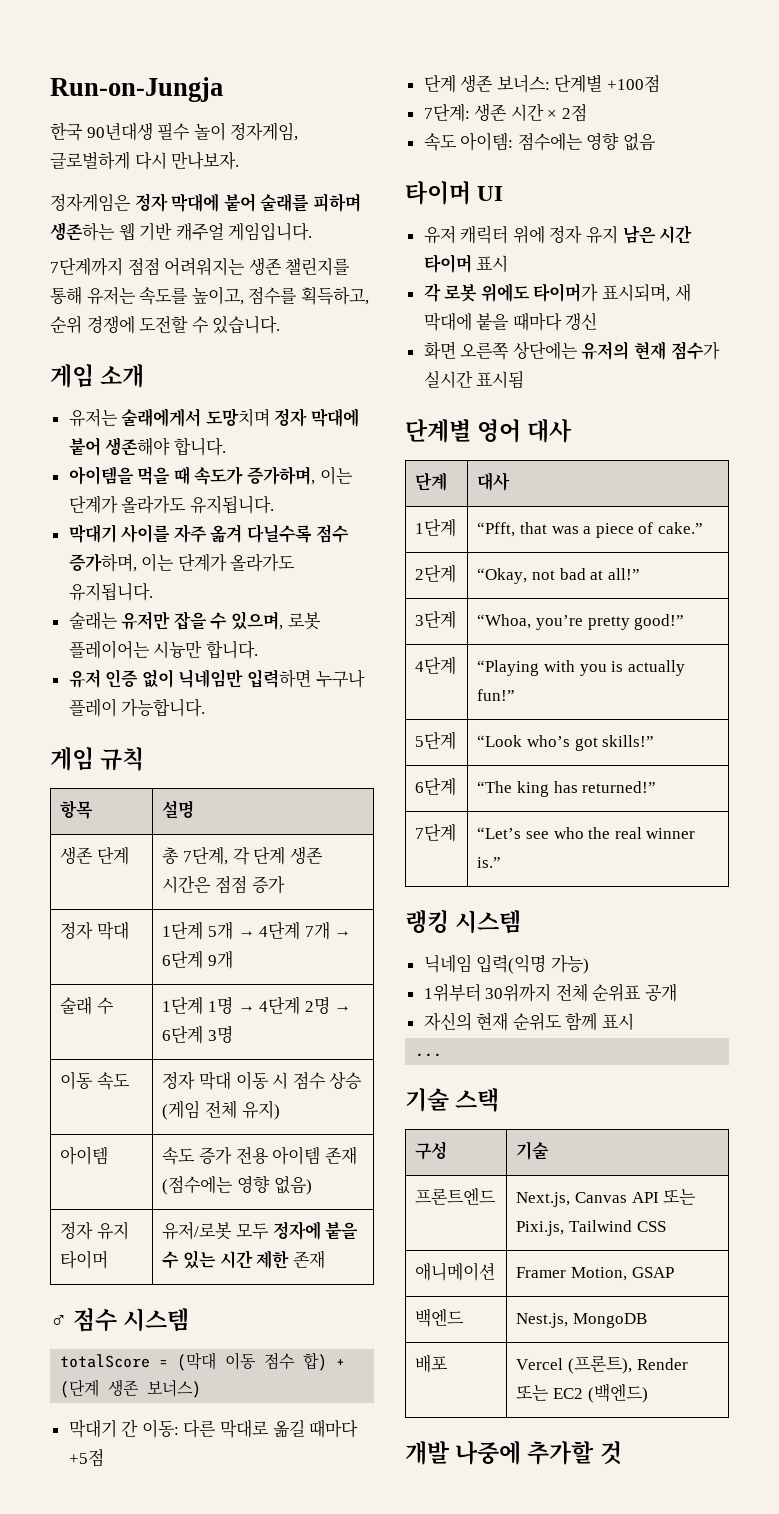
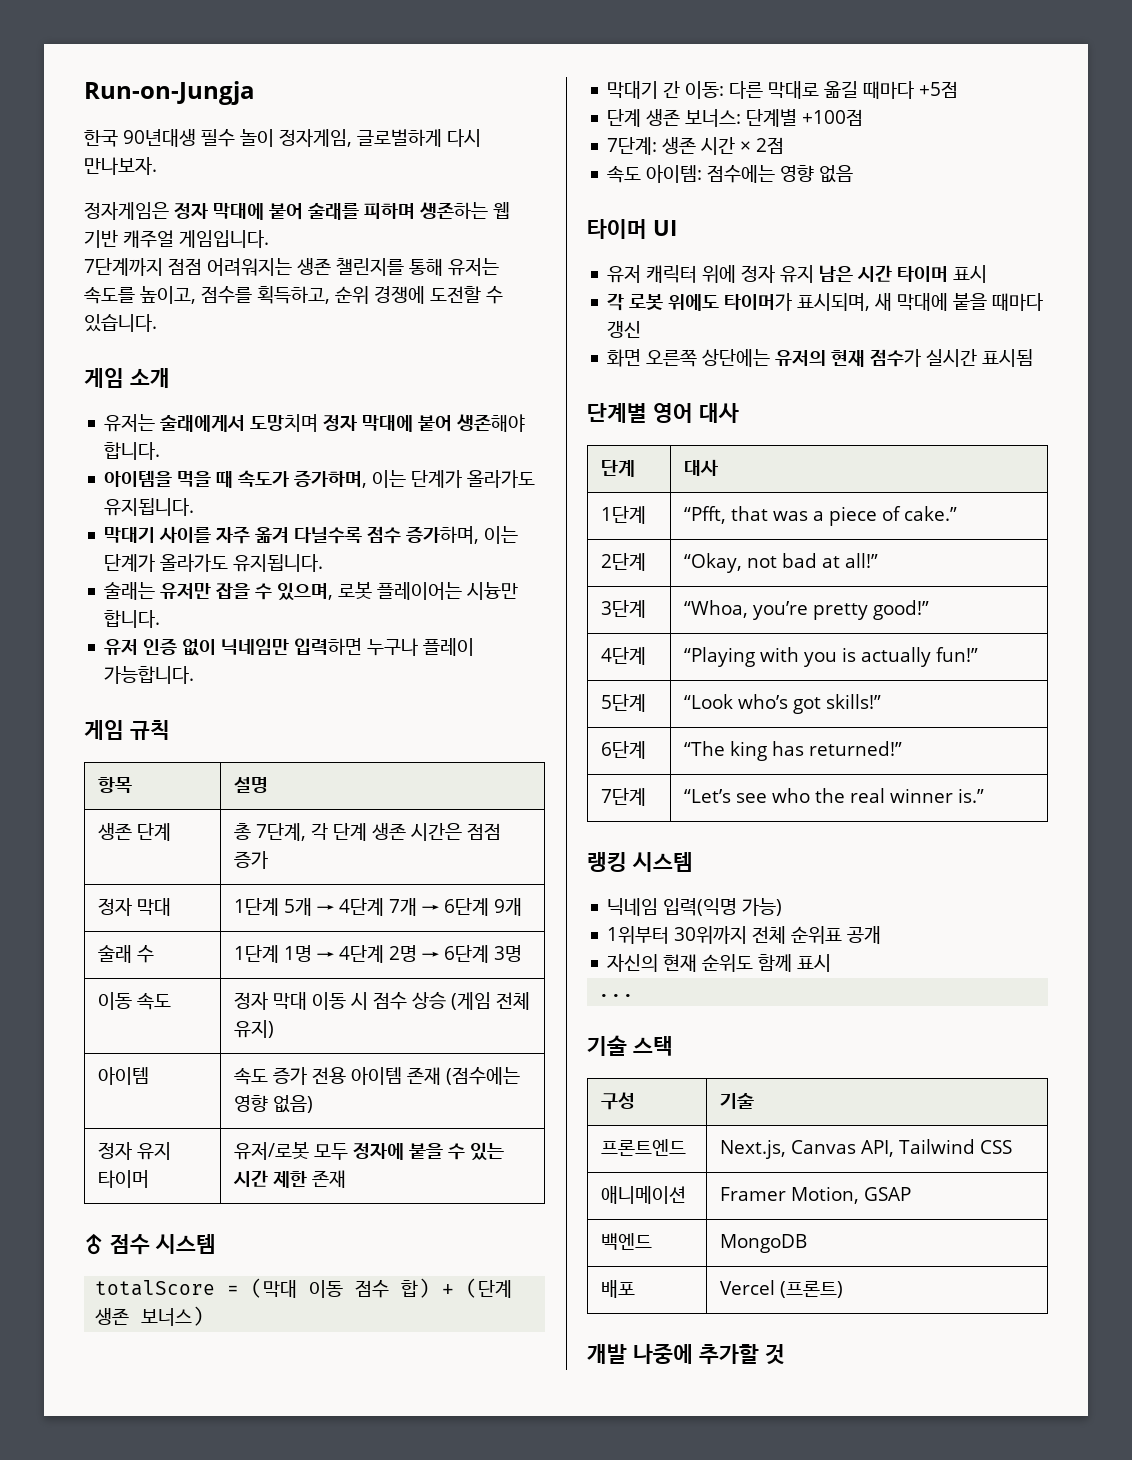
[631,1189,697,1205] [516,1221,565,1236] API 또는 Pixi.js, -> [861,1140,895,1157] API,
[516,1313,569,1328] Nest.js, -> (653, 1241) none
[568,1355,688,1374] [516,1383,648,1403] (프론트), Render 또는 EC2 (백엔드) -> [780,1281,844,1298] (프론트)

